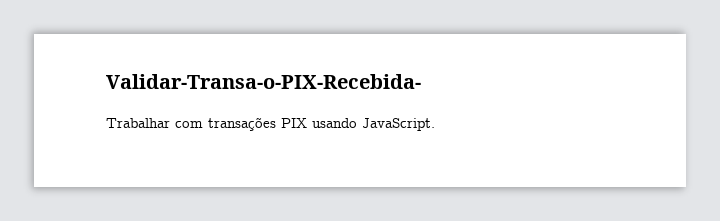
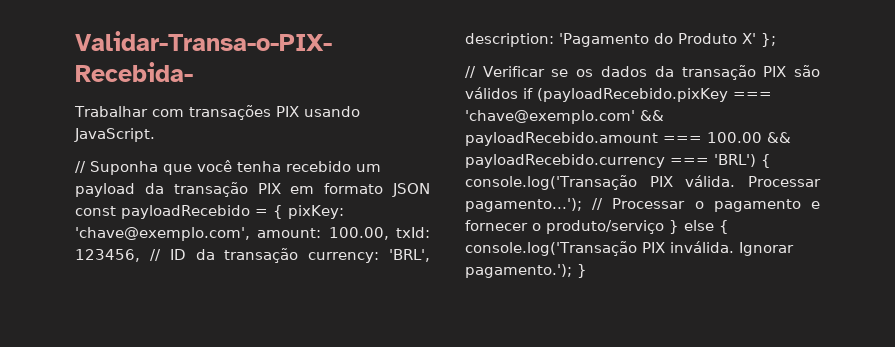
(435, 124) none -> [75,160,381,175] [75,182,430,197] [75,205,344,219] [75,227,430,241] [75,248,430,263] [465,33,776,47] [465,65,820,80] [465,87,772,102] [465,110,664,124] [465,132,791,146] [465,154,771,168] [465,175,821,190] [465,198,820,212] [465,220,729,234] [465,241,794,256] [465,264,587,278] // // Suponha que você tenha recebido um payload da transação PIX em formato JSON const payloadRecebido = { pixKey: 'chave@exemplo.com', amount: 100.00, txId: 123456, // ID da transação currency: 'BRL', description: 'Pagamento do Produto X' }; // // Verificar se os dados da transação PIX são válidos if (payloadRecebido.pixKey === 'chave@exemplo.com' && payloadRecebido.amount === 100.00 && payloadRecebido.currency === 'BRL') { console.log('Transação PIX válida. Processar pagamento...'); // Processar o pagamento e fornecer o produto/serviço } else { console.log('Transação PIX inválida. Ignorar pagamento.'); }

